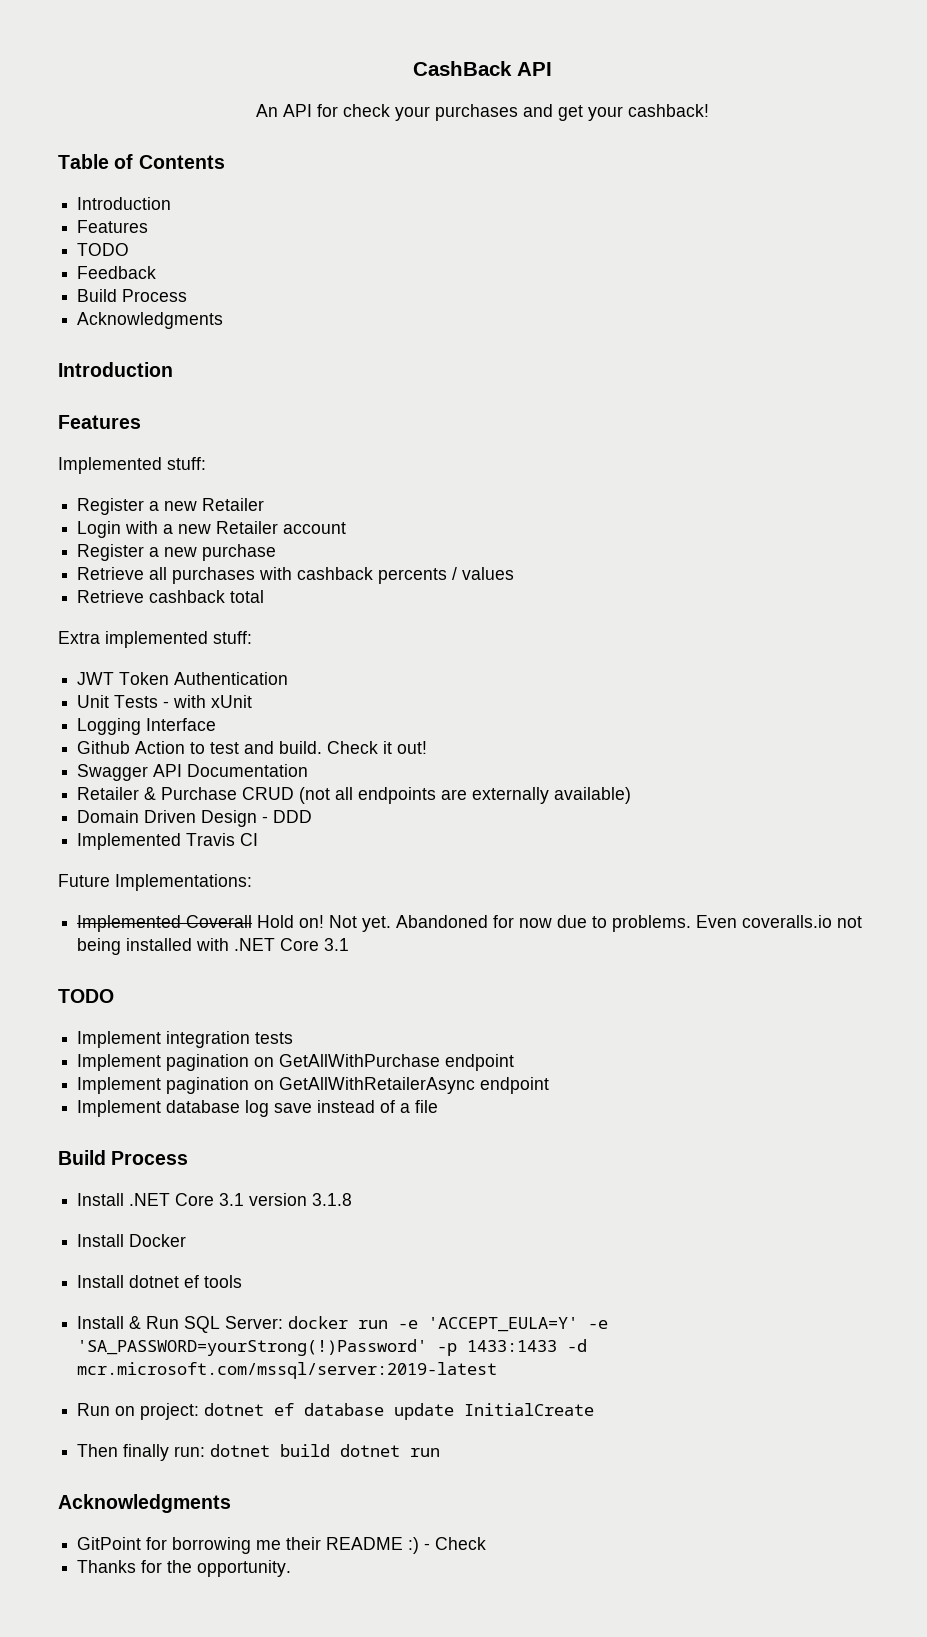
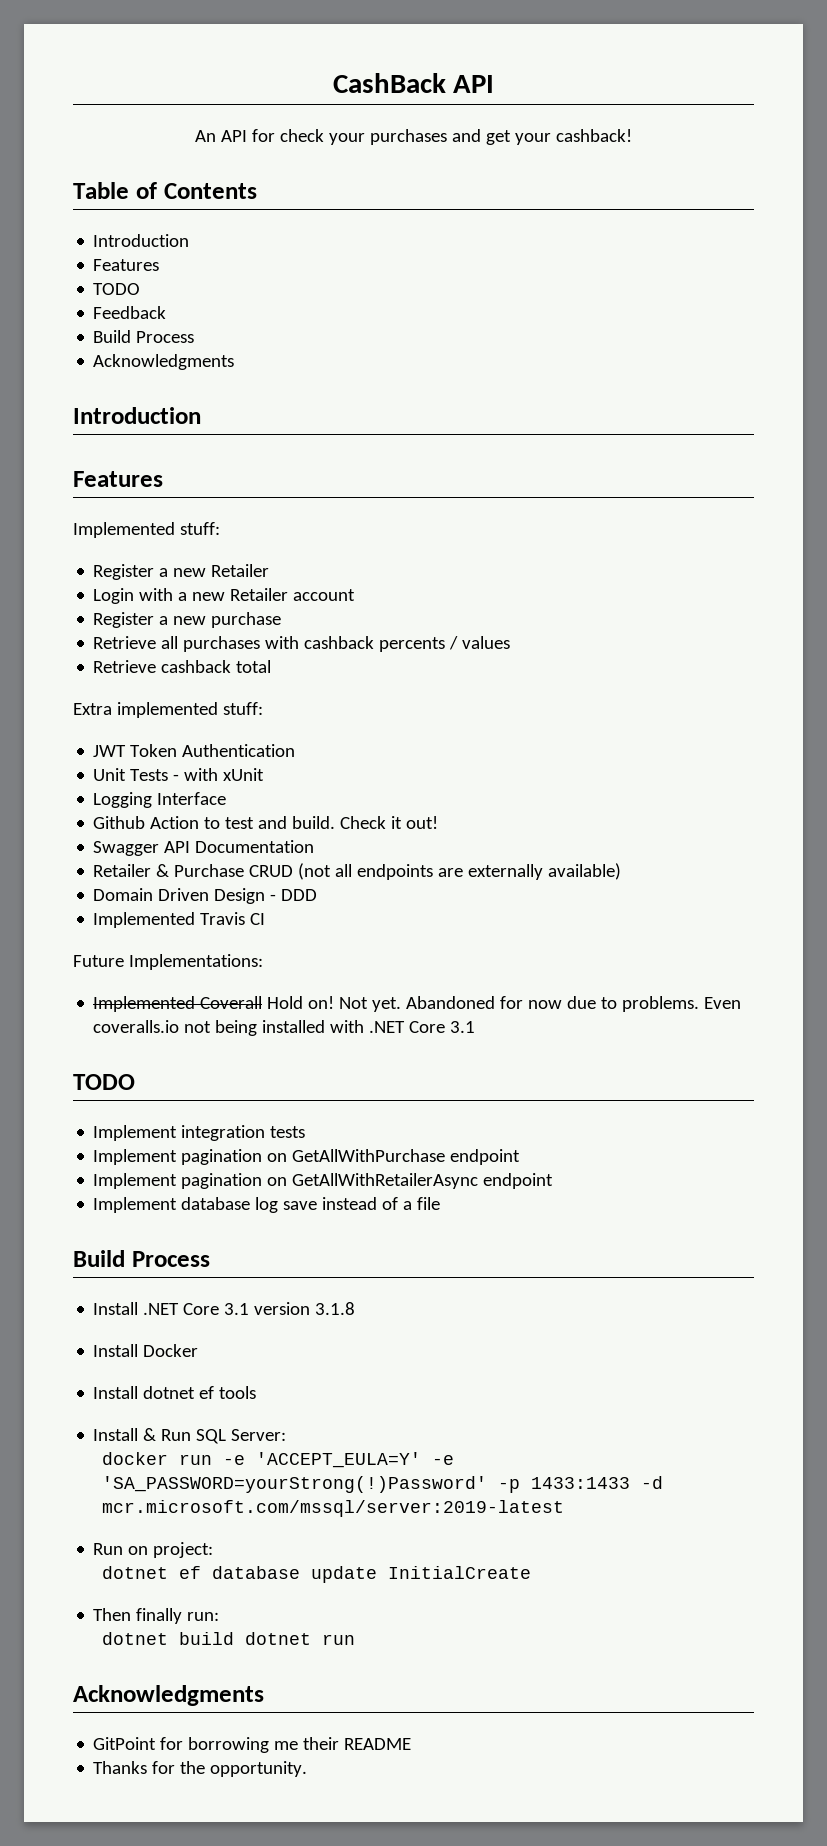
(284, 1322) none -> (287, 1435) //
(200, 1411) none -> (214, 1550) //
(206, 1451) none -> (220, 1616) //
[408,1537,487,1554] :) - Check -> (412, 1744) none

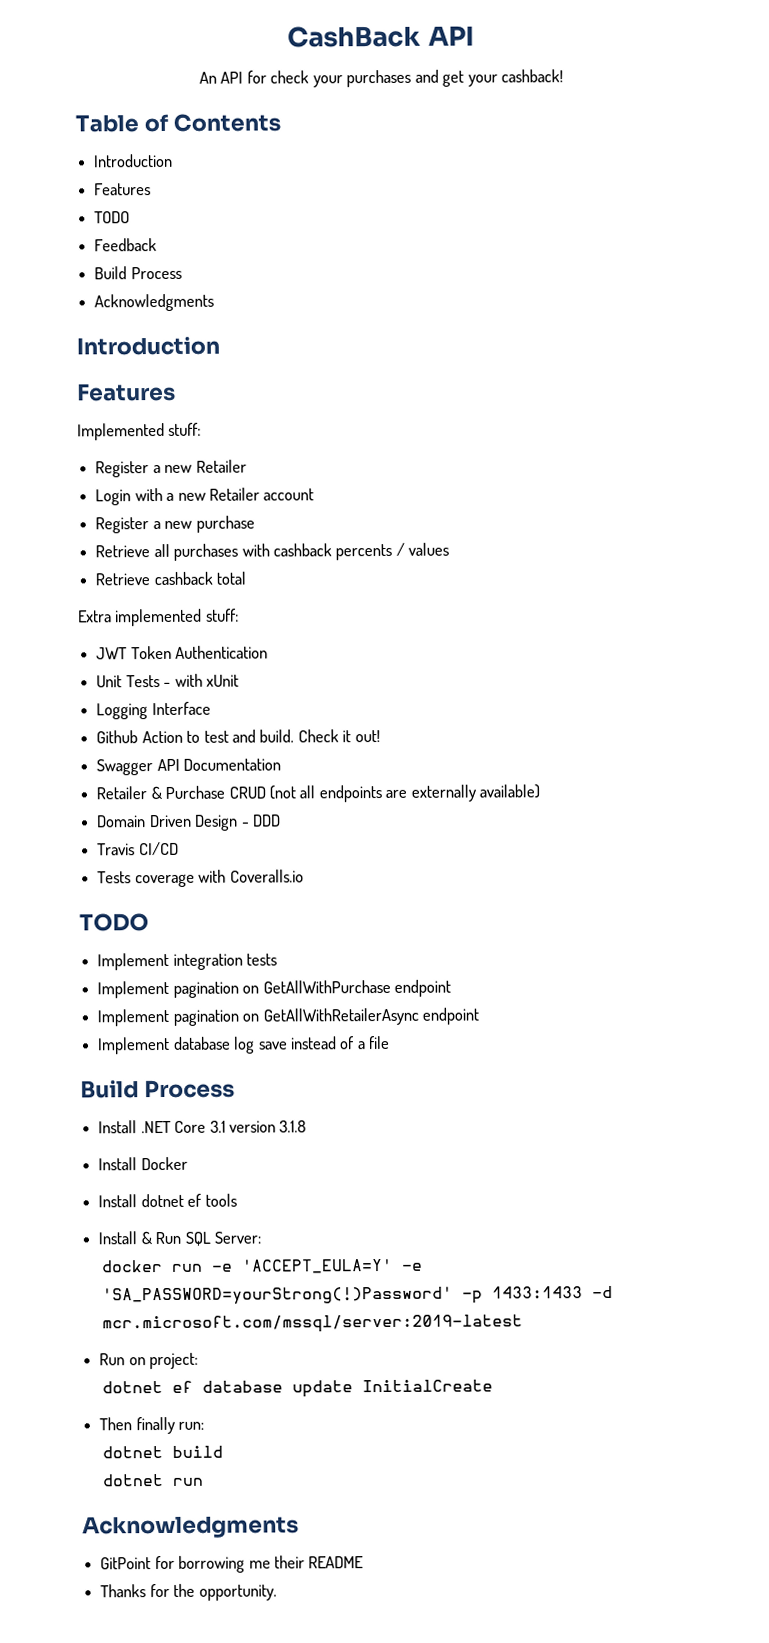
[93,912,266,928] [73,954,263,970] [93,996,742,1012] [93,1020,476,1036] Implemented Travis CI // Future Implementations: // Implemented Coverall Hold on! Not yet. Abandoned for now due to problems. Even coveralls.io not being installed with .NET Core 3.1 -> [97,841,179,856] [97,869,304,888] Travis CI/CD // Tests coverage with Coveralls.io
(234, 1638) none -> (224, 1451) //

